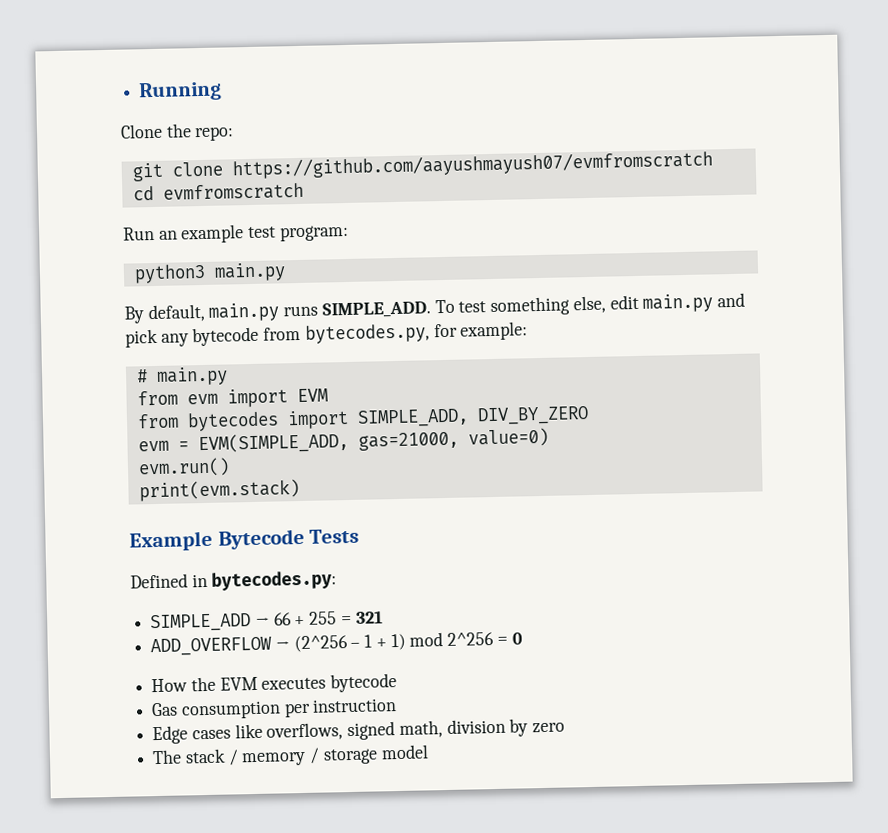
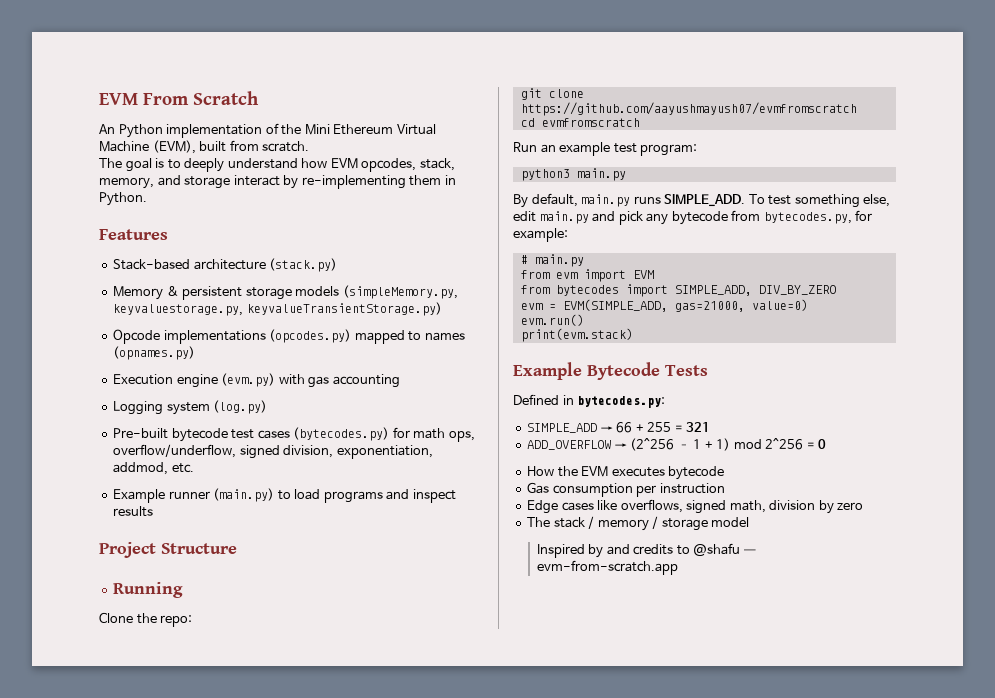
(139, 91) none -> [99,91,260,105] [99,123,436,138] [99,140,310,154] [99,158,455,172] [99,175,456,189] [99,192,147,206] [99,229,168,240] [113,258,338,272] [113,285,458,300] [113,302,442,316] [113,329,465,344] [113,346,196,360] [113,373,400,388] [113,400,268,415] [113,427,475,442] [113,444,433,459] [113,462,194,475] [113,488,456,503] [113,506,154,517] [99,542,237,558] EVM From Scratch // An Python implementation of the Mini Ethereum Virtual Machine (EVM), built from scratch. // The goal is to deeply understand how EVM opcodes, stack, memory, and storage interact by re-implementing them in Python. // Features // Stack-based architecture (stack.py) // Memory & persistent storage models (simpleMemory.py, keyvaluestorage.py, keyvalueTransientStorage.py) // Opcode implementations (opcodes.py) mapped to names (opnames.py) // Execution engine (evm.py) with gas accounting // Logging system (log.py) // Pre-built bytecode test cases (bytecodes.py) for math ops, overflow/underflow, signed division, exponentiation, addmod, etc. // Example runner (main.py) to load programs and inspect results // Project Structure //
(429, 752) none -> [536,543,756,558] [536,560,678,575] // Inspired by and credits to @shafu — evm-from-scratch.app

